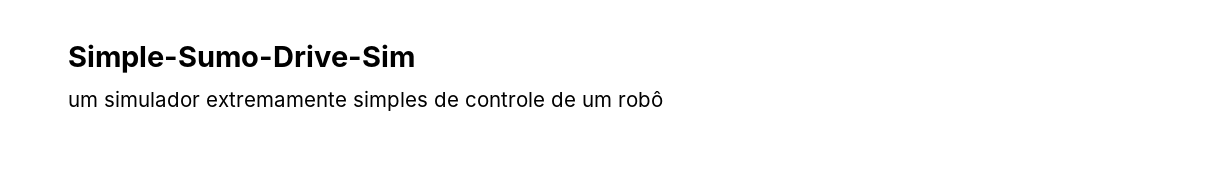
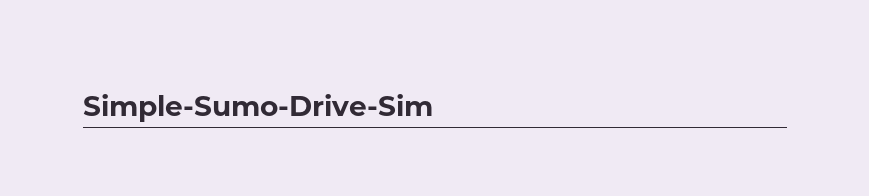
[68,90,663,111] // um simulador extremamente simples de controle de um robô -> (433, 108) none

